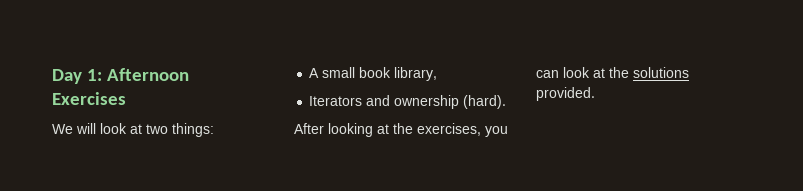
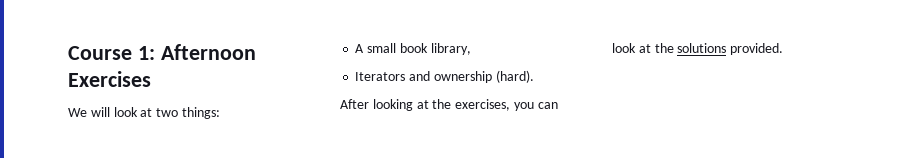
[52,69,82,84] Day -> [68,46,132,60] Course

